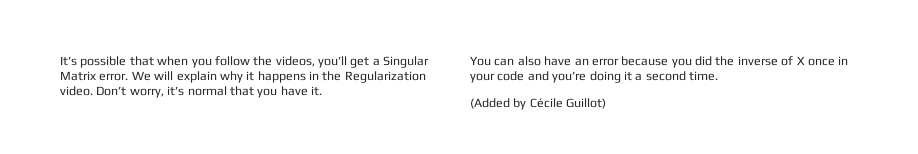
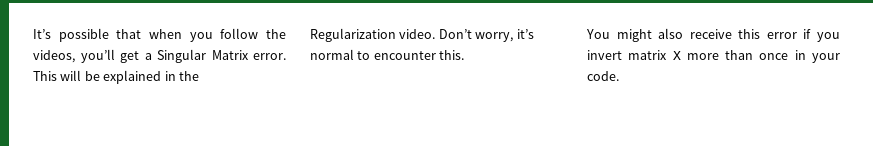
[131,71,306,83] We will explain why it happens -> [33,70,162,84] This will be explained
[229,86,322,98] [470,56,849,68] [470,71,718,83] [470,98,607,110] that you have it. // You can also have an error because you did the inverse of X once in your code and you’re doing it a second time. // (Added by Cécile Guillot) -> [357,50,465,60] [586,28,840,42] [587,50,840,63] [587,71,619,81] to encounter this. // You might also receive this error if you invert matrix X more than once in your code.

